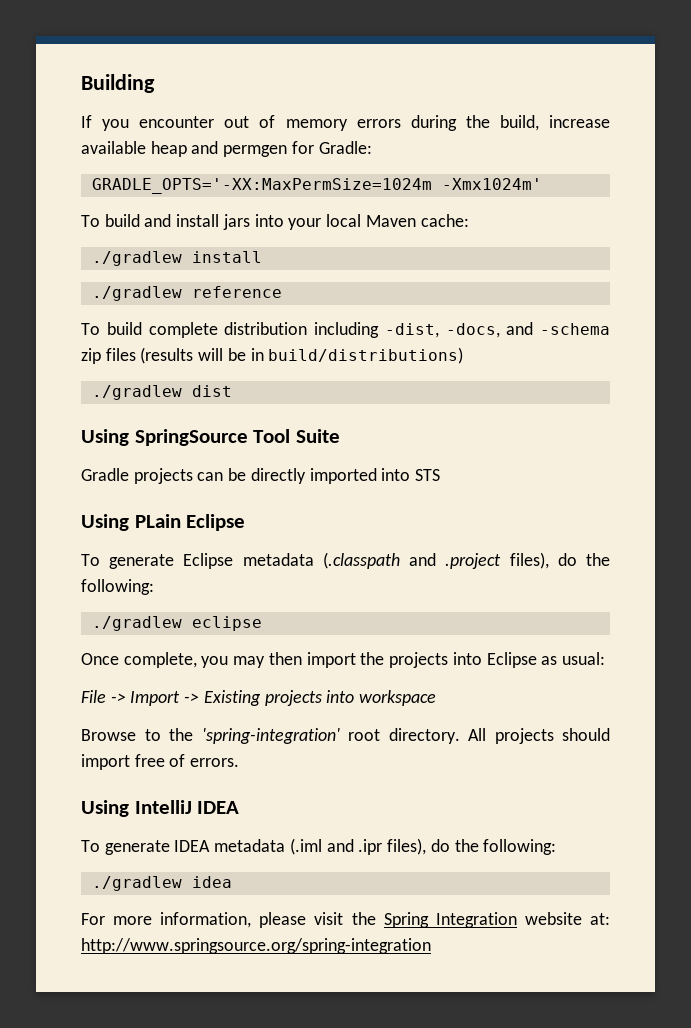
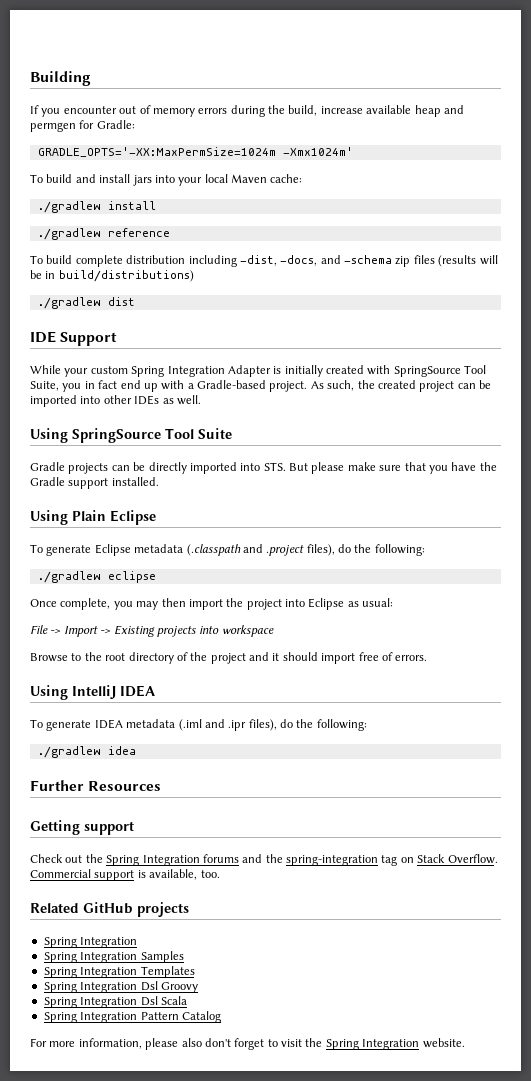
(232, 391) none -> [30,331,118,346] [30,365,487,377] [30,380,491,392] [30,395,201,407] // IDE Support // While your custom Spring Integration Adapter is initially created with SpringSource Tool Suite, you in fact end up with a Gradle-based project. As such, the created project can be imported into other IDEs as well.
[415,469,441,481] [81,514,181,531] STS // Using PLain -> [263,462,497,474] [30,477,159,489] [30,510,106,525] STS. But please make sure that you have the Gradle support installed. // Using Plain
[389,652,449,668] projects -> [246,599,282,610] project
[201,728,554,744] 'spring-integration' root directory. All projects -> [105,652,280,664] root directory of the project and it
(232, 882) none -> [30,780,162,791] [30,820,134,835] [30,854,498,866] [30,869,220,881] [30,902,189,917] [43,937,138,948] [43,951,184,963] [43,966,195,978] [43,981,198,993] [43,996,187,1008] [43,1011,221,1023] // Further Resources // Getting support // Check out the Spring Integration forums and the spring-integration tag on Stack Overflow. Commercial support is available, too. // Related GitHub projects // Spring Integration // Spring Integration Samples // Spring Integration Templates // Spring Integration Dsl Groovy // Spring Integration Dsl Scala // Spring Integration Pattern Catalog
(307, 920) none -> [181,1038,278,1050] also don't forget to
[524,912,610,925] [81,938,431,954] website at: http://www.springsource.org/spring-integration -> [422,1038,465,1048] website.

